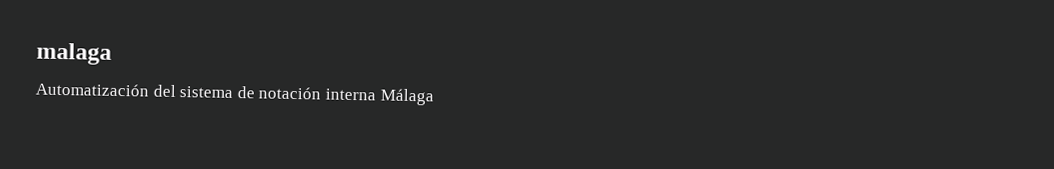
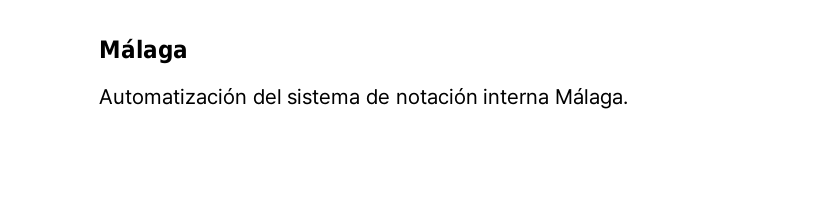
[36,42,112,65] malaga -> [99,38,188,64] Málaga
[379,88,434,106] Málaga -> [555,87,629,109] Málaga.

